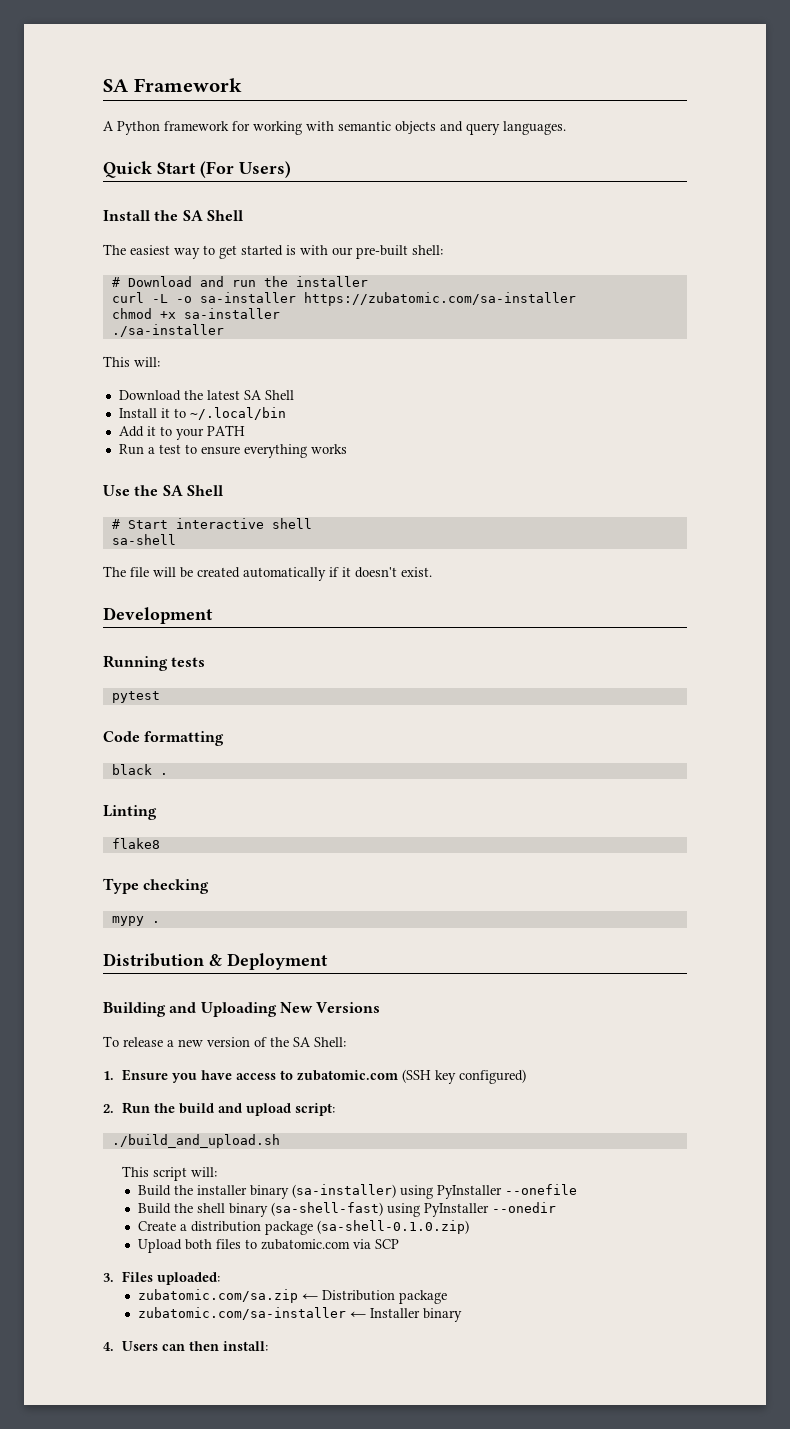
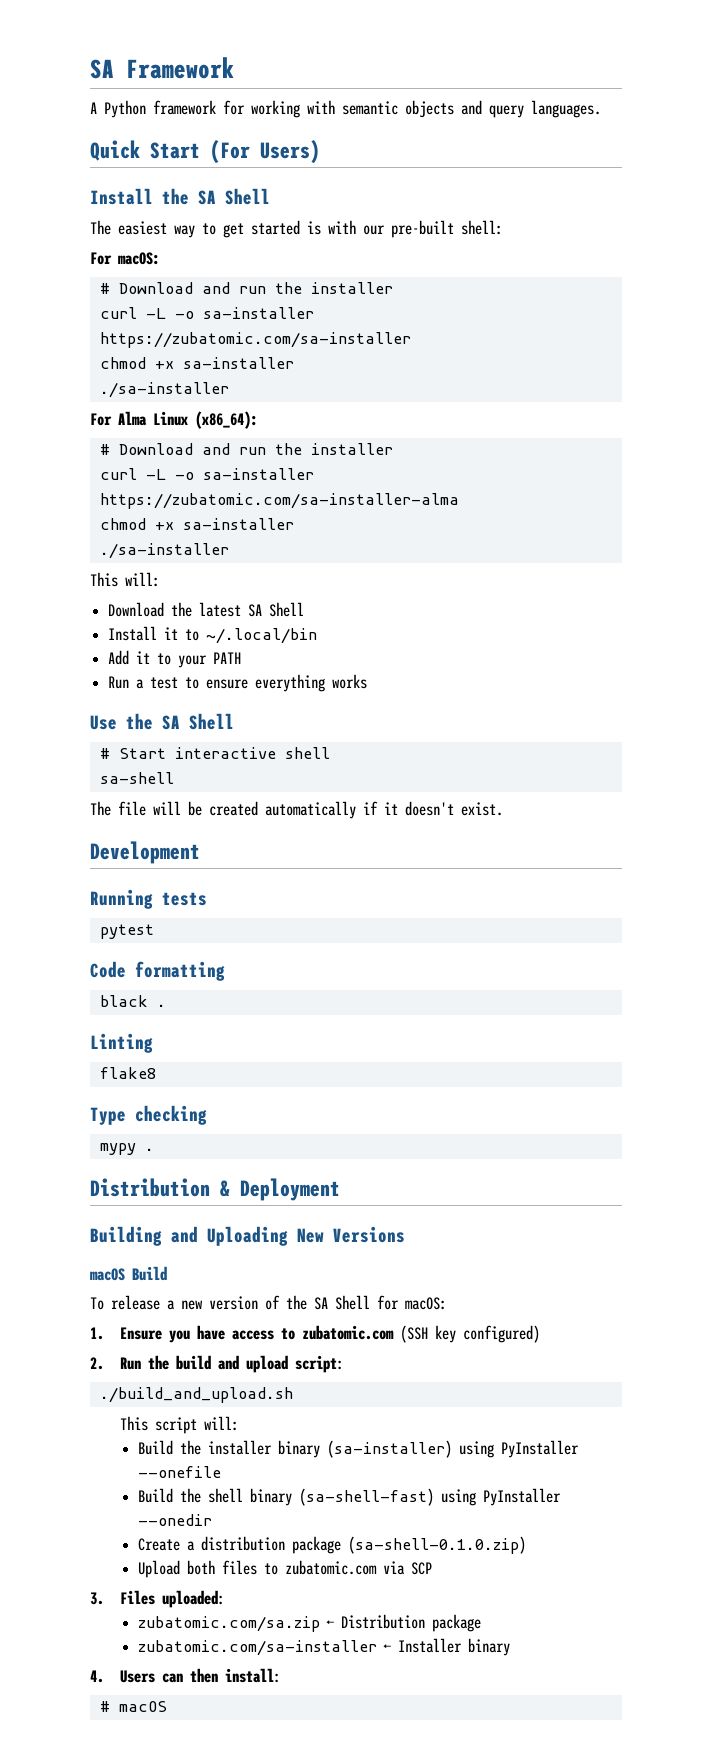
(443, 250) none -> [90,252,160,265] // For macOS:
(224, 330) none -> [90,411,258,429] [99,443,393,455] [99,468,314,480] [99,493,459,509] [99,518,294,530] [99,543,229,559] // For Alma Linux (x86_64): // # Download and run the installer // curl -L -o sa-installer https://zubatomic.com/sa-installer-alma // chmod +x sa-installer // ./sa-installer
(381, 1007) none -> [90,1266,167,1281] // macOS Build
[314,1037,346,1047] Shell: -> [335,1295,447,1310] Shell for macOS:
(269, 1346) none -> [99,1701,167,1712] // # macOS

